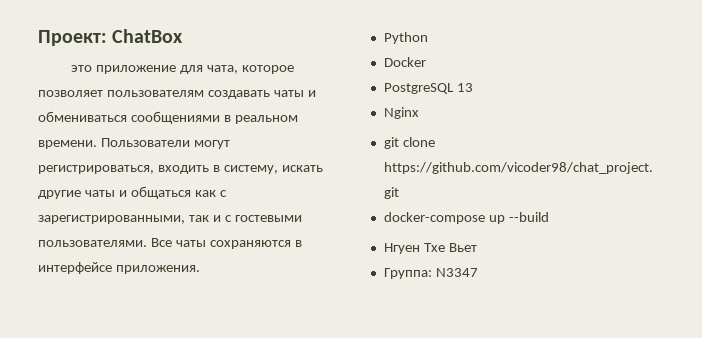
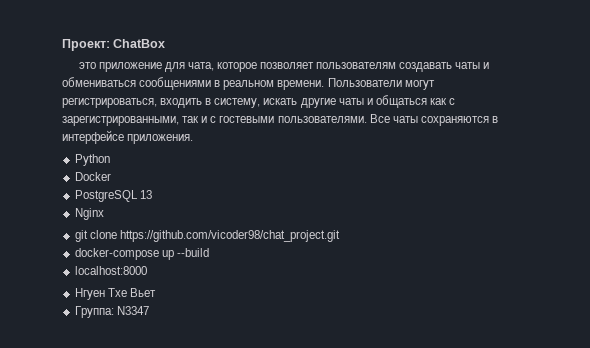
(549, 217) none -> [74,266,147,275] // localhost:8000

